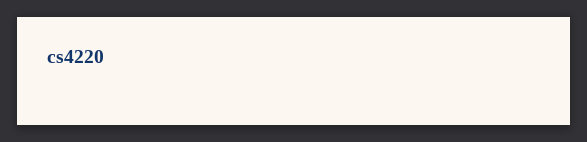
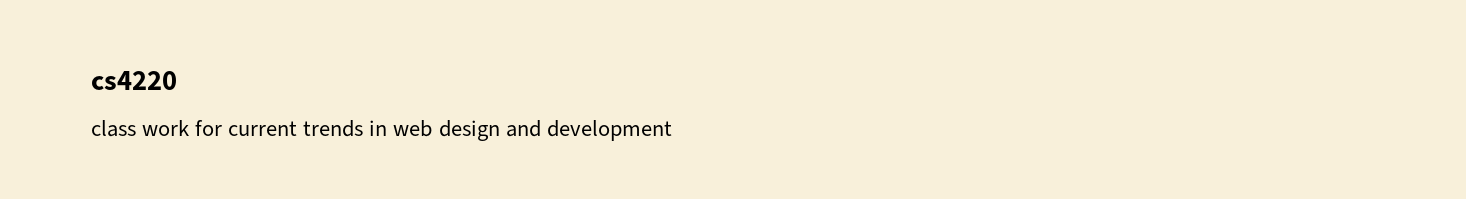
(104, 56) none -> [91,120,672,141] // class work for current trends in web design and development

